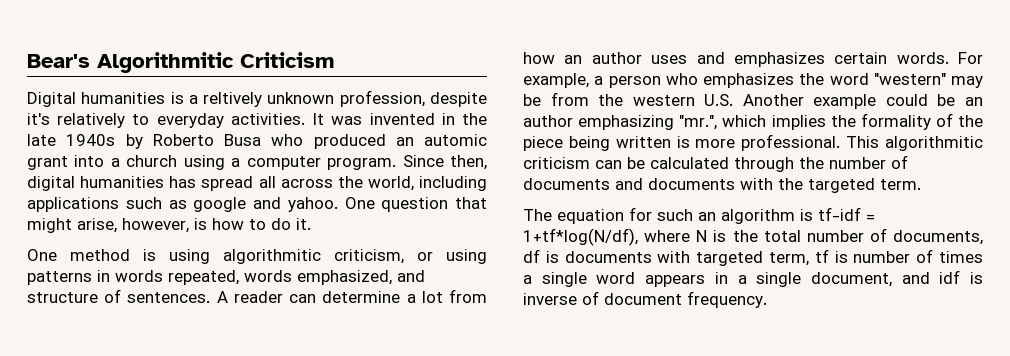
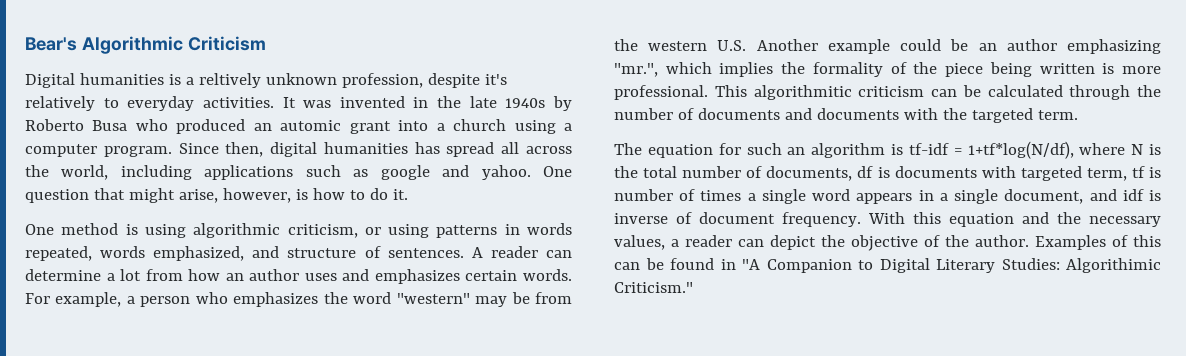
[97,52,234,73] Algorithmitic -> [81,36,183,54] Algorithmic
[223,249,321,264] algorithmitic -> [193,223,281,238] algorithmic
(767, 299) none -> [868,212,1161,227] [614,235,1161,251] [614,258,1161,273] [614,282,693,293] With this equation and the necessary values, a reader can depict the objective of the author. Examples of this can be found in "A Companion to Digital Literary Studies: Algorithimic Criticism."

